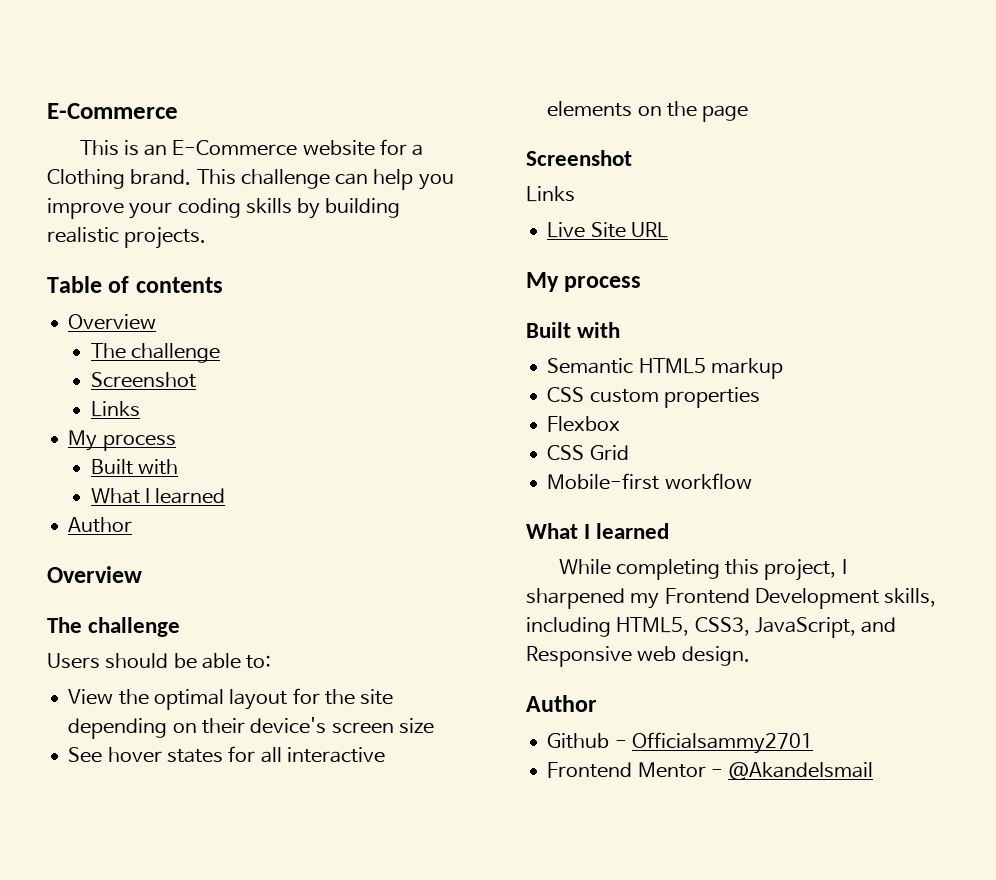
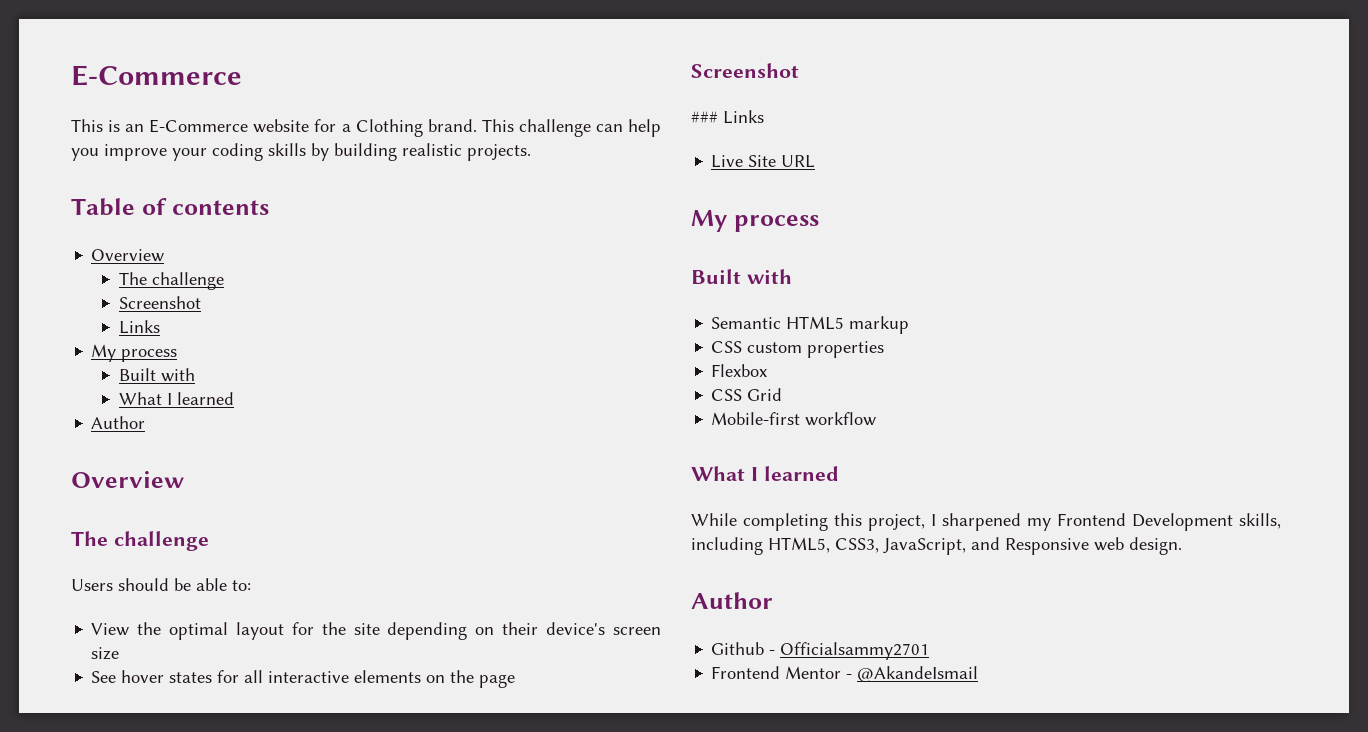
(632, 158) none -> [691,111,718,123] ###

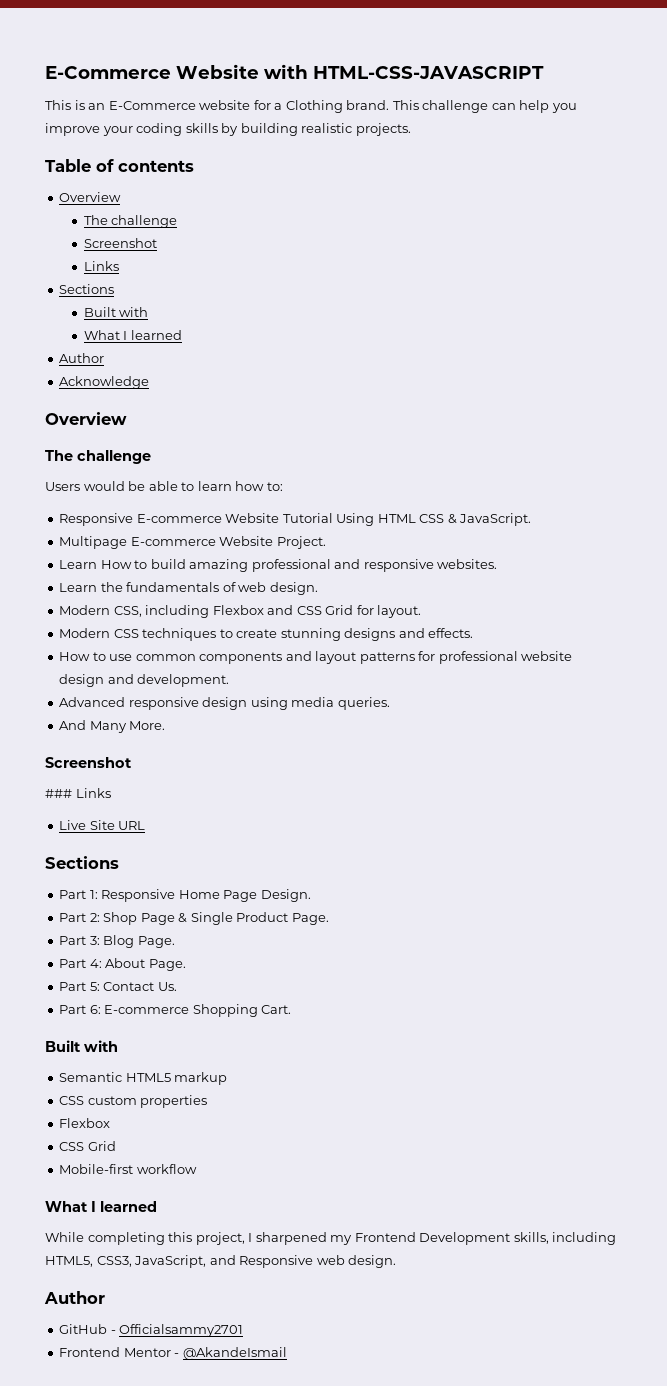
[71,65,242,86] E-Commerce -> [45,64,544,79] E-Commerce Website with HTML-CSS-JAVASCRIPT
[91,344,178,362] My process -> [59,284,115,294] Sections
(146, 422) none -> [59,376,150,389] // Acknowledge
[118,578,169,591] should -> [83,481,125,491] would
[232,580,251,591] [91,622,661,640] [91,647,120,660] [91,670,516,688] to: // View the optimal layout for the site depending on their device's screen size // See hover states for all interactive elements on the page -> [181,481,283,491] [59,513,532,526] [59,536,326,549] [59,559,498,572] [59,582,318,595] [59,605,422,618] [59,628,474,641] [59,651,573,664] [59,674,230,687] [59,697,390,710] [59,720,166,733] to learn how to: // Responsive E-commerce Website Tutorial Using HTML CSS & JavaScript. // Multipage E-commerce Website Project. // Learn How to build amazing professional and responsive websites. // Learn the fundamentals of web design. // Modern CSS, including Flexbox and CSS Grid for layout. // Modern CSS techniques to create stunning designs and effects. // How to use common components and layout patterns for professional website design and development. // Advanced responsive design using media queries. // And Many More.
[691,210,819,232] My process -> [45,856,119,869] [59,889,311,902] [59,912,329,925] [59,935,175,948] [59,958,186,971] [59,982,177,991] [59,1004,292,1017] Sections // Part 1: Responsive Home Page Design. // Part 2: Shop Page & Single Product Page. // Part 3: Blog Page. // Part 4: About Page. // Part 5: Contact Us. // Part 6: E-commerce Shopping Cart.
[711,642,765,655] Github -> [59,1324,108,1334] GitHub

